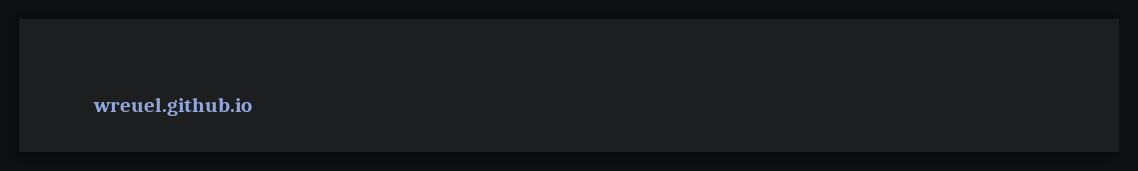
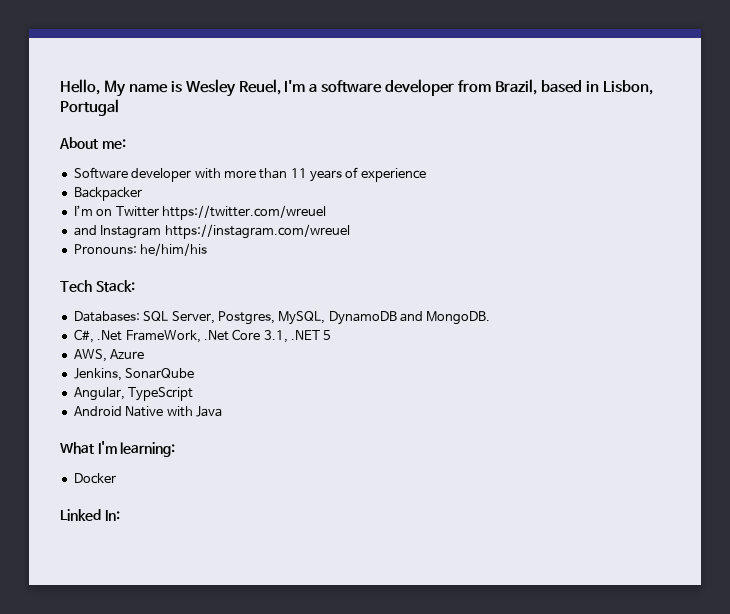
[93,97,252,116] wreuel.github.io -> [60,79,653,97] [60,99,119,116] [59,137,126,149] [73,167,426,182] [73,187,142,201] [73,205,326,220] [73,224,350,239] [73,243,208,256] [60,280,135,292] [73,311,491,325] [73,329,332,343] [73,349,145,362] [73,368,195,381] [73,387,194,401] [73,406,222,417] [60,441,176,457] [73,473,116,484] [60,509,120,521] Hello, My name is Wesley Reuel, I'm a software developer from Brazil, based in Lisbon, Portugal // About me: // Software developer with more than 11 years of experience // Backpacker // I’m on Twitter https://twitter.com/wreuel // and Instagram https://instagram.com/wreuel // Pronouns: he/him/his // Tech Stack: // Databases: SQL Server, Postgres, MySQL, DynamoDB and MongoDB. // C#, .Net FrameWork, .Net Core 3.1, .NET 5 // AWS, Azure // Jenkins, SonarQube // Angular, TypeScript // Android Native with Java // What I'm learning: // Docker // Linked In:

